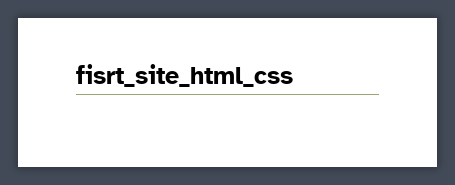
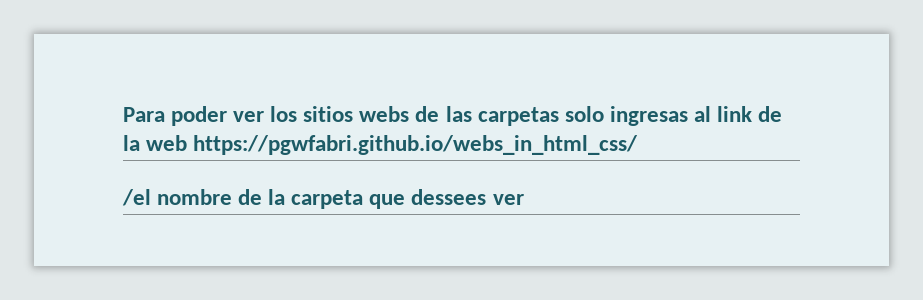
[76,64,293,87] fisrt_site_html_css -> [123,106,782,126] [123,135,639,155] [122,189,524,209] Para poder ver los sitios webs de las carpetas solo ingresas al link de la web https://pgwfabri.github.io/webs_in_html_css/ // /el nombre de la carpeta que dessees ver

